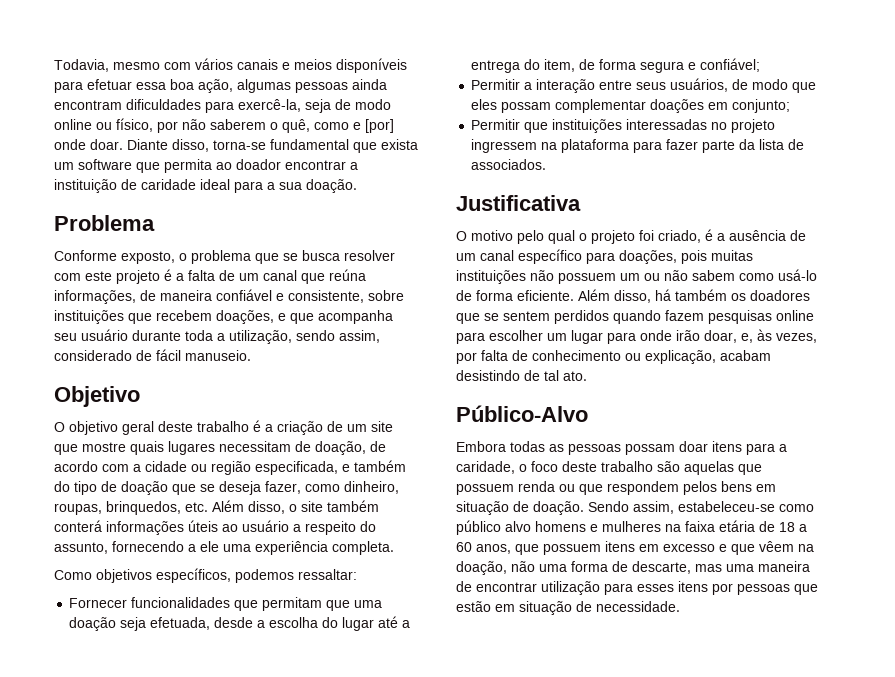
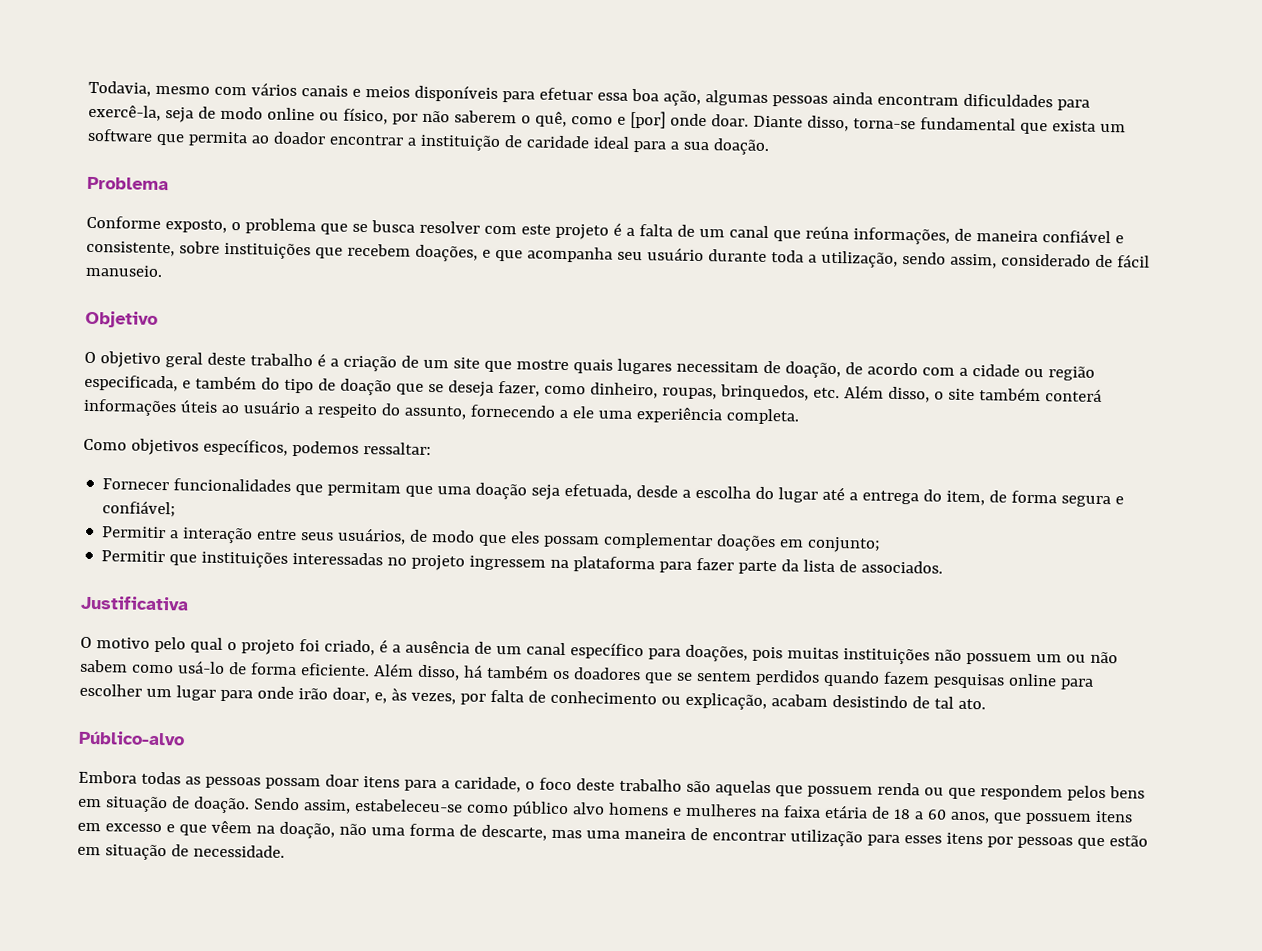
[456,405,588,422] Público-Alvo -> [78,730,185,746] Público-alvo

